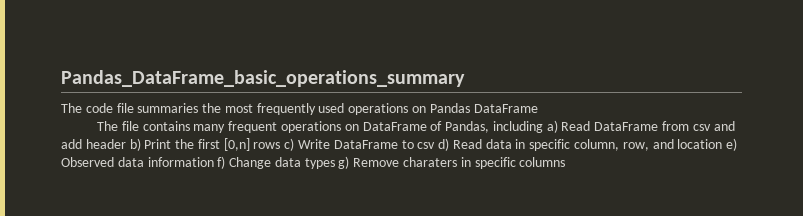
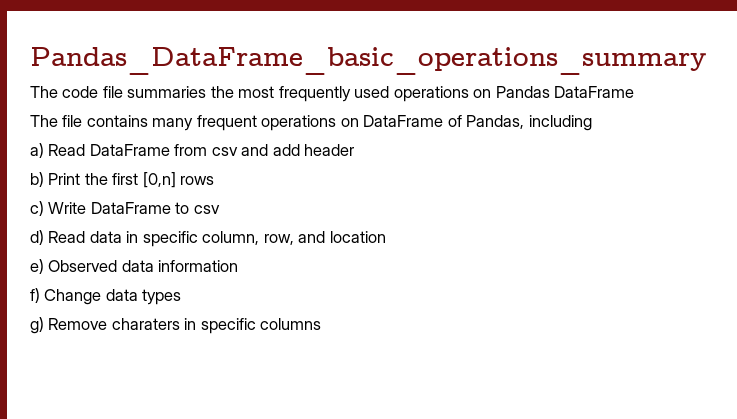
(543, 127) none -> (592, 123) //
(126, 144) none -> (355, 150) //
(281, 145) none -> (215, 180) //
(436, 145) none -> (220, 209) //
(723, 144) none -> (386, 237) //
(214, 162) none -> (239, 266) //
(335, 163) none -> (182, 297) //

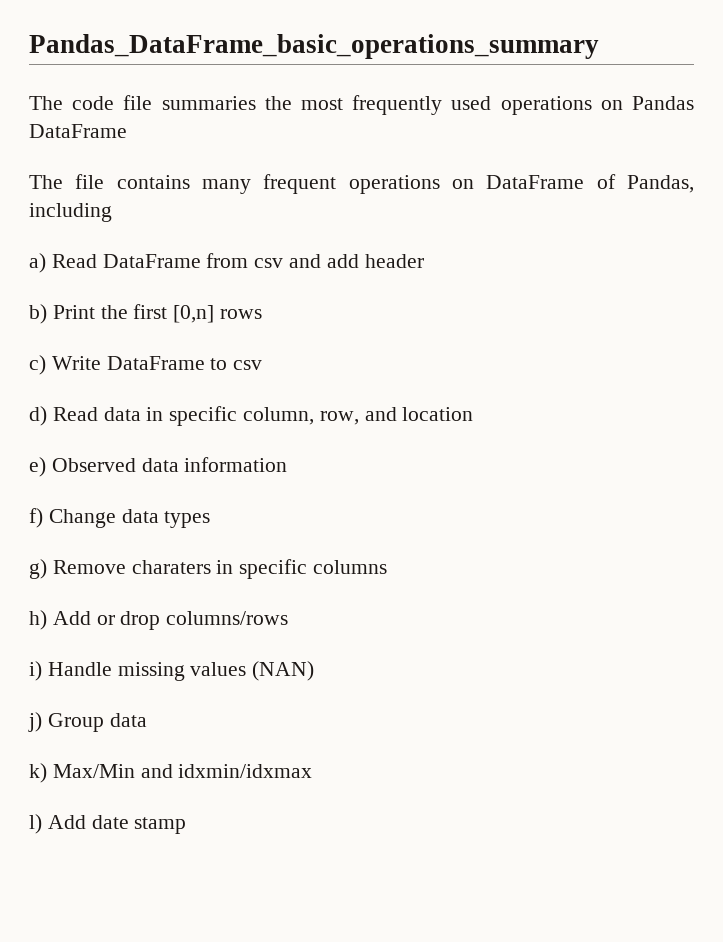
(322, 324) none -> [29,610,289,630] [29,661,315,681] [28,712,147,732] [29,763,313,783] [29,814,187,834] // h) Add or drop columns/rows // i) Handle missing values (NAN) // j) Group data // k) Max/Min and idxmin/idxmax // l) Add date stamp

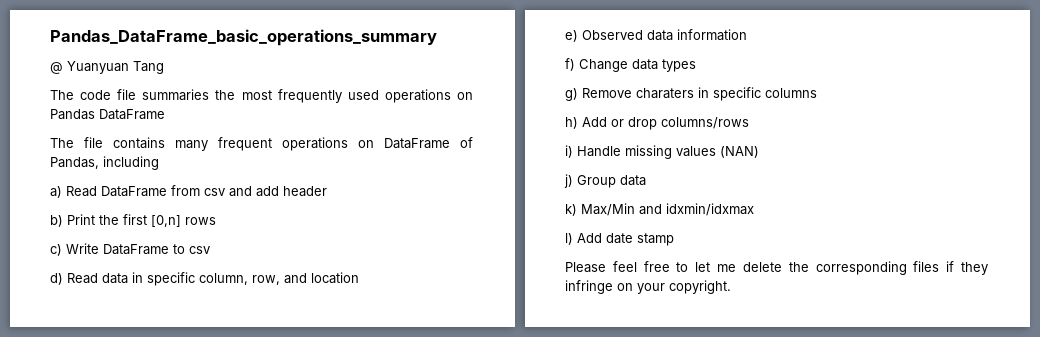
(599, 46) none -> [50,61,164,74] // @ Yuanyuan Tang
(187, 825) none -> [565,261,988,275] [565,280,731,294] // Please feel free to let me delete the corresponding files if they infringe on your copyright.

